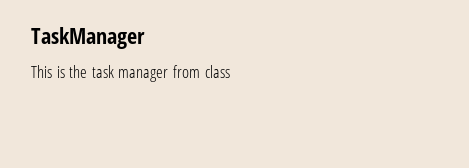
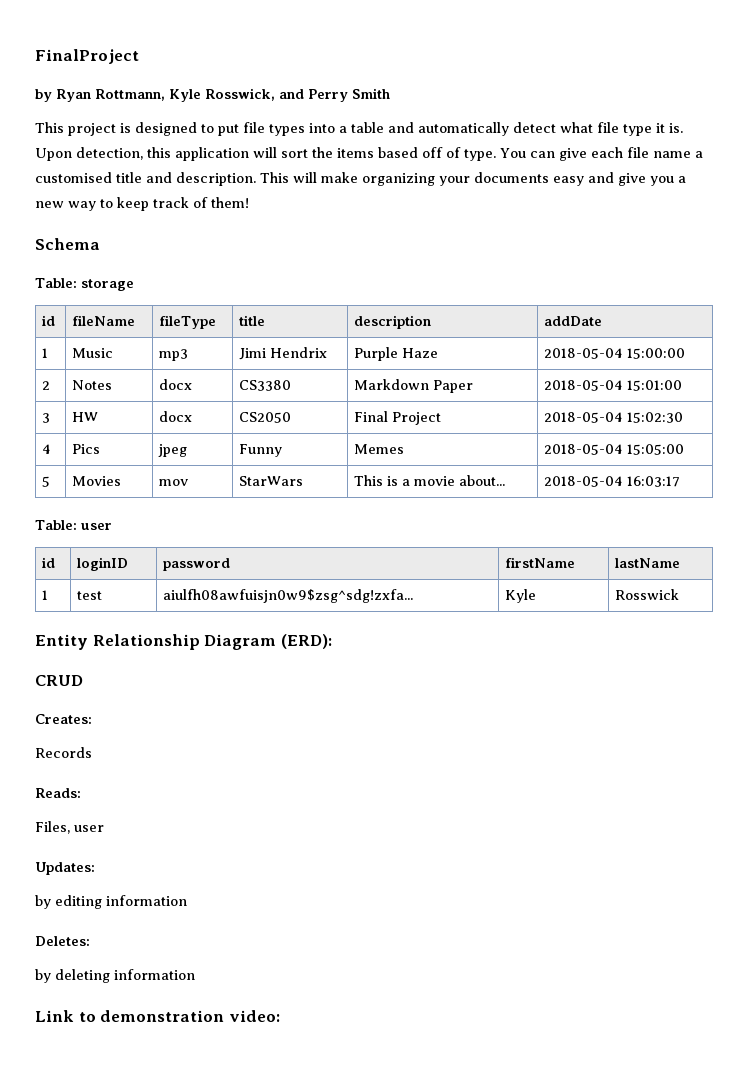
[31,27,145,49] [31,65,230,82] TaskManager // This is the task manager from class -> [35,49,139,64] [35,88,390,102] [35,122,683,136] [35,147,703,161] [35,172,686,186] [35,197,249,211] [35,238,100,250] [35,278,134,291] [41,315,55,326] [71,315,135,326] [158,315,216,329] [238,315,265,326] [353,315,431,329] [543,316,602,326] [41,348,48,358] [71,348,113,358] [158,349,188,361] [238,347,327,360] [353,347,438,361] [543,348,685,359] [41,381,50,390] [71,380,112,390] [158,379,192,390] [238,380,291,391] [353,379,473,393] [543,380,682,391] [41,413,50,423] [71,412,98,422] [158,411,192,422] [238,412,291,423] [353,411,441,425] [543,412,683,423] [41,444,51,454] [71,444,100,454] [157,444,187,457] [238,444,282,457] [353,444,404,454] [543,444,684,455] [41,476,50,487] [71,476,121,486] [158,479,188,486] [238,476,303,486] [353,475,505,486] [543,476,680,487] [35,520,112,530] [41,557,55,568] [76,557,128,571] [162,558,230,571] [504,557,575,568] [614,558,680,568] [41,590,48,600] [76,591,102,600] [162,589,413,603] [504,589,536,603] [614,589,679,600] [35,634,332,650] [35,675,83,686] [35,714,92,724] [35,747,92,758] [35,788,81,798] [35,821,104,834] [35,862,95,875] [35,895,187,909] [35,936,90,946] [35,969,195,983] [35,1010,280,1022] FinalProject // by Ryan Rottmann, Kyle Rosswick, and Perry Smith // This project is designed to put file types into a table and automatically detect what file type it is. Upon detection, this application will sort the items based off of type. You can give each file name a customised title and description. This will make organizing your documents easy and give you a new way to keep track of them! // Schema // Table: storage // id | fileName | fileType | title | description | addDate // 1 | Music | mp3 | Jimi Hendrix | Purple Haze | 2018-05-04 15:00:00 // 2 | Notes | docx | CS3380 | Markdown Paper | 2018-05-04 15:01:00 // 3 | HW | docx | CS2050 | Final Project | 2018-05-04 15:02:30 // 4 | Pics | jpeg | Funny | Memes | 2018-05-04 15:05:00 // 5 | Movies | mov | StarWars | This is a movie about... | 2018-05-04 16:03:17 // Table: user // id | loginID | password | firstName | lastName // 1 | test | aiulfh08awfuisjn0w9$zsg^sdg!zxfa... | Kyle | Rosswick // Entity Relationship Diagram (ERD): // CRUD // Creates: // Records // Reads: // Files, user // Updates: // by editing information // Deletes: // by deleting information // Link to demonstration video:

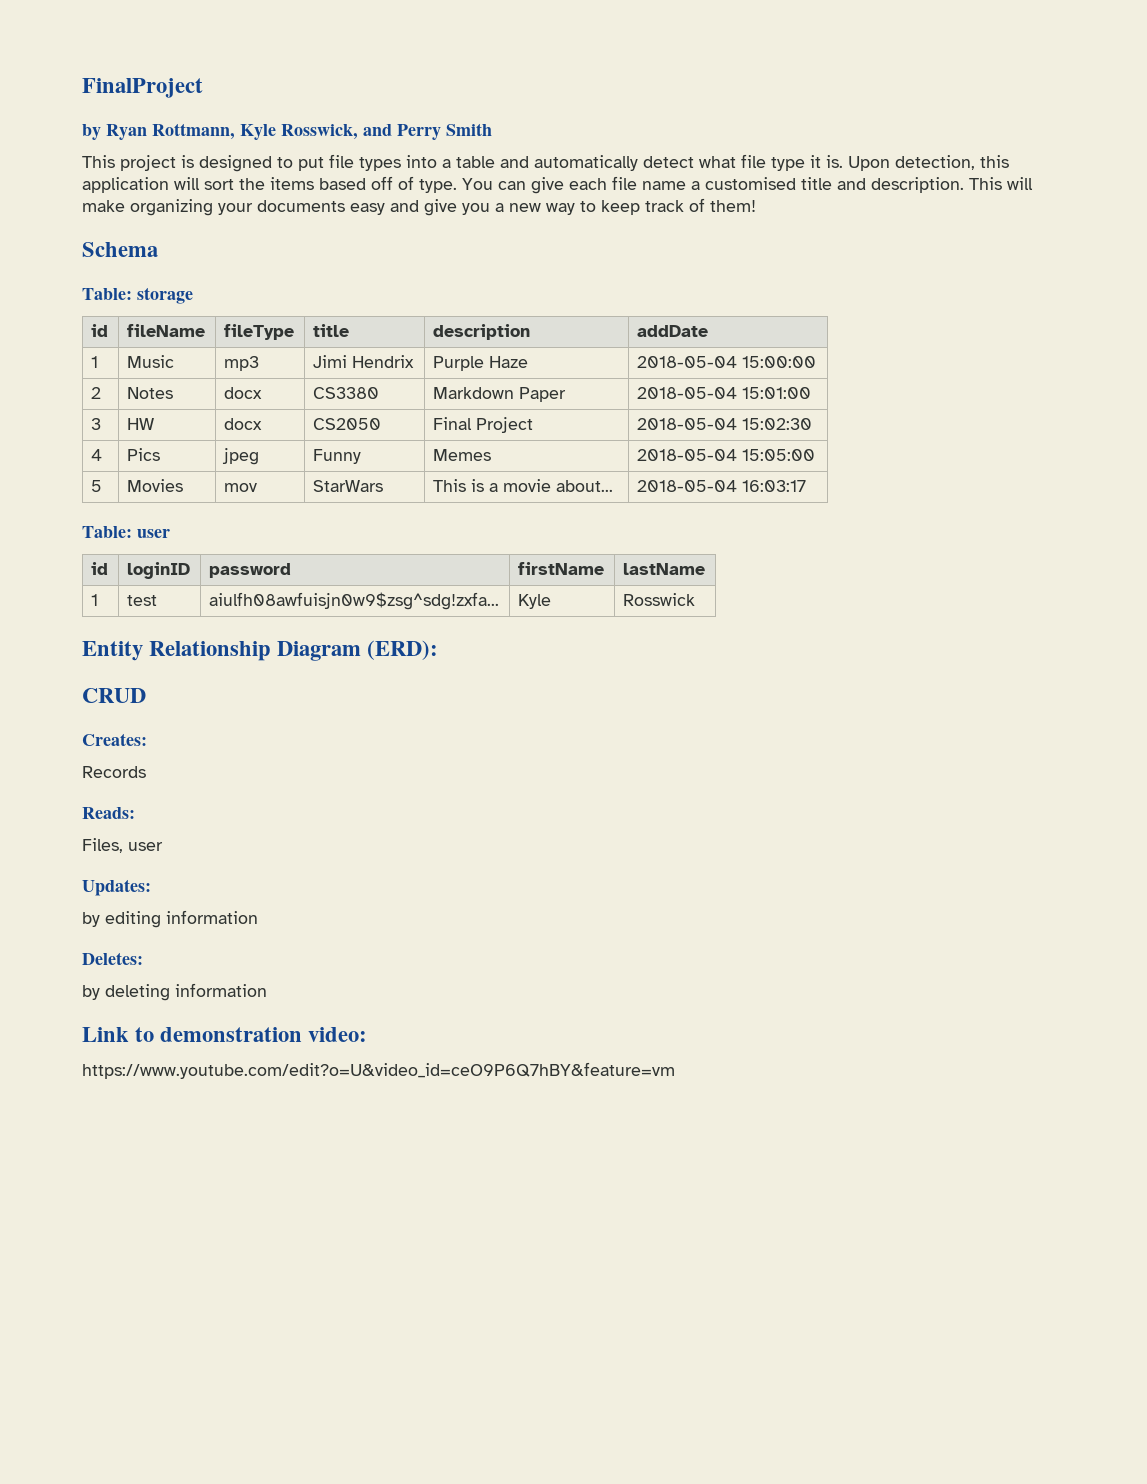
(280, 1016) none -> [82,1062,675,1079] // https://www.youtube.com/edit?o=U&video_id=ceO9P6Q7hBY&feature=vm

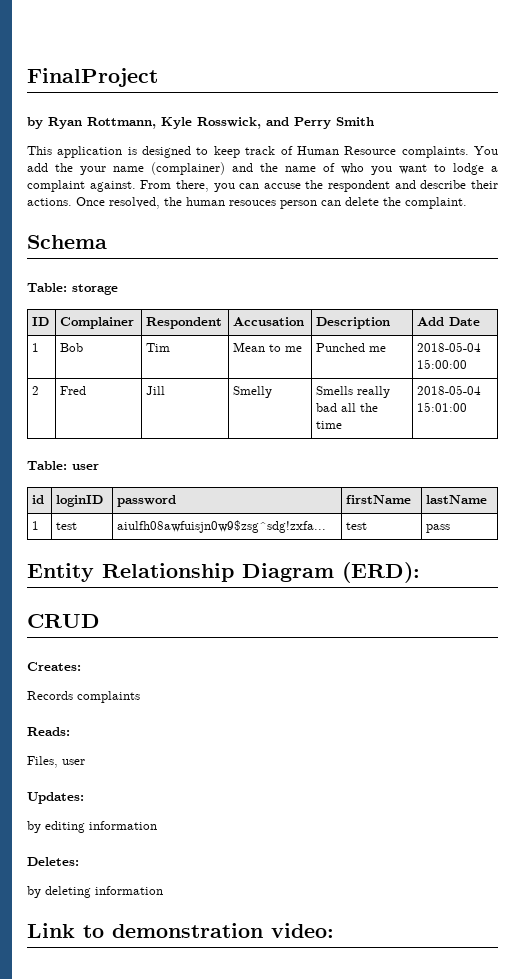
[120,155,176,171] project -> [57,146,123,158] application
[298,154,1009,171] [82,176,1033,194] [82,198,756,216] [82,242,158,257] [82,287,193,304] [91,324,109,337] [127,324,206,337] [224,324,295,340] [313,324,350,337] [433,324,531,340] [637,325,709,337] [91,356,99,368] [127,355,175,368] [224,356,260,371] [313,355,415,368] [433,356,529,371] [637,356,817,368] [91,387,102,399] [127,387,174,399] [224,387,263,399] [313,387,380,399] [433,387,567,402] [637,387,812,399] [91,418,102,430] [127,418,155,430] [224,418,263,430] [313,418,382,430] [433,417,534,433] [637,418,813,430] [91,449,103,461] [127,448,161,461] [222,448,260,465] [313,449,362,464] [433,449,492,461] [637,449,816,461] [91,480,103,492] [127,479,184,492] [224,483,258,492] [313,480,384,492] [433,479,614,492] [637,480,807,492] put file types into a table and automatically detect what file type it is. Upon detection, this application will sort the items based off of type. You can give each file name a customised title and description. This will make organizing your documents easy and give you a new way to keep track of them! // Schema // Table: storage // id | fileName | fileType | title | description | addDate // 1 | Music | mp3 | Jimi Hendrix | Purple Haze | 2018-05-04 15:00:00 // 2 | Notes | docx | CS3380 | Markdown Paper | 2018-05-04 15:01:00 // 3 | HW | docx | CS2050 | Final Project | 2018-05-04 15:02:30 // 4 | Pics | jpeg | Funny | Memes | 2018-05-04 15:05:00 // 5 | Movies | mov | StarWars | This is a movie about... | 2018-05-04 16:03:17 -> [213,146,499,158] [27,162,498,175] [27,180,498,192] [27,197,467,209] [27,235,107,249] [27,283,118,295] [32,317,50,326] [60,317,135,329] [146,317,223,329] [233,317,305,326] [316,317,391,329] [417,317,481,326] [32,343,40,352] [60,343,84,352] [146,343,171,352] [233,342,303,352] [316,343,387,352] [417,342,482,352] [417,359,468,369] [32,386,40,395] [60,386,87,395] [146,386,166,395] [233,386,273,398] [316,386,391,398] [316,403,379,412] [316,421,343,429] [417,385,482,395] [417,402,468,412] keep track of Human Resource complaints. You add the your name (complainer) and the name of who you want to lodge a complaint against. From there, you can accuse the respondent and describe their actions. Once resolved, the human resouces person can delete the complaint. // Schema // Table: storage // ID | Complainer | Respondent | Accusation | Description | Add Date // 1 | Bob | Tim | Mean to me | Punched me | 2018-05-04 15:00:00 // 2 | Fred | Jill | Smelly | Smells really bad all the time | 2018-05-04 15:01:00
[518,594,552,609] [623,593,696,606] Kyle | Rosswick -> [346,522,368,530] [426,524,451,533] test | pass
(146, 772) none -> [77,691,140,703] complaints
[82,1062,675,1079] // https://www.youtube.com/edit?o=U&video_id=ceO9P6Q7hBY&feature=vm -> (334, 930) none

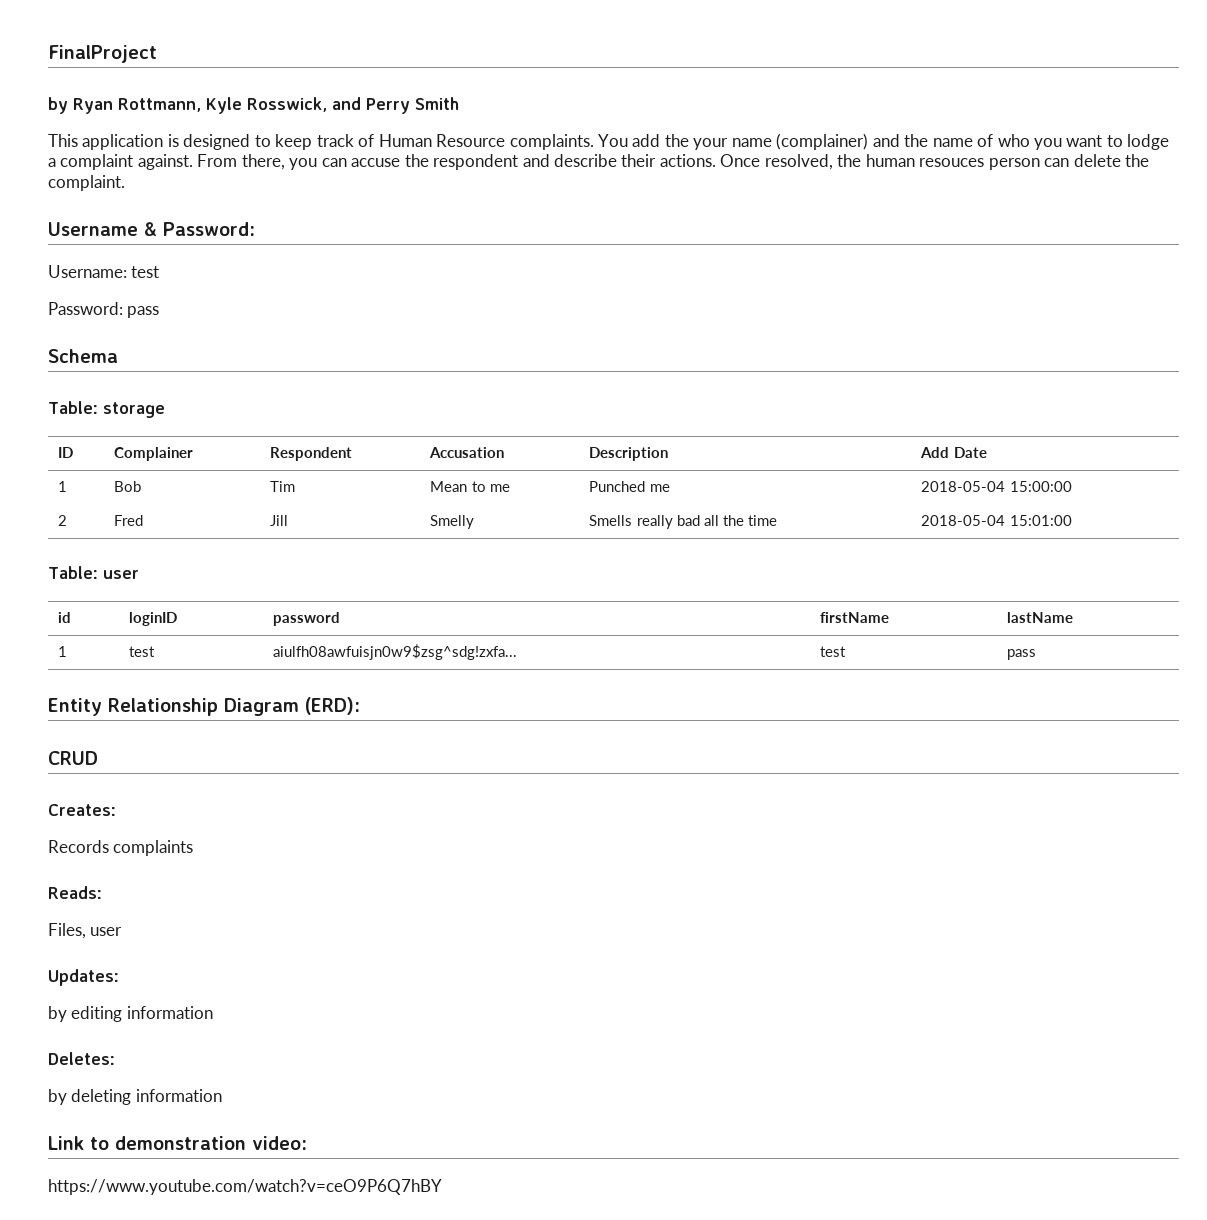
(467, 203) none -> [48,222,255,236] [48,265,160,278] [48,302,160,318] // Username & Password: // Username: test // Password: pass
(334, 930) none -> [48,1179,442,1195] // https://www.youtube.com/watch?v=ceO9P6Q7hBY

